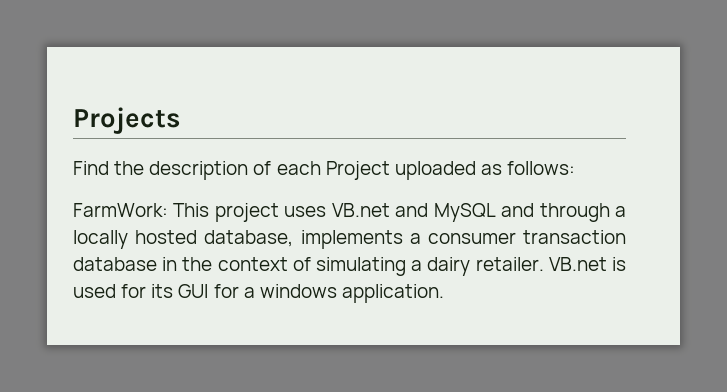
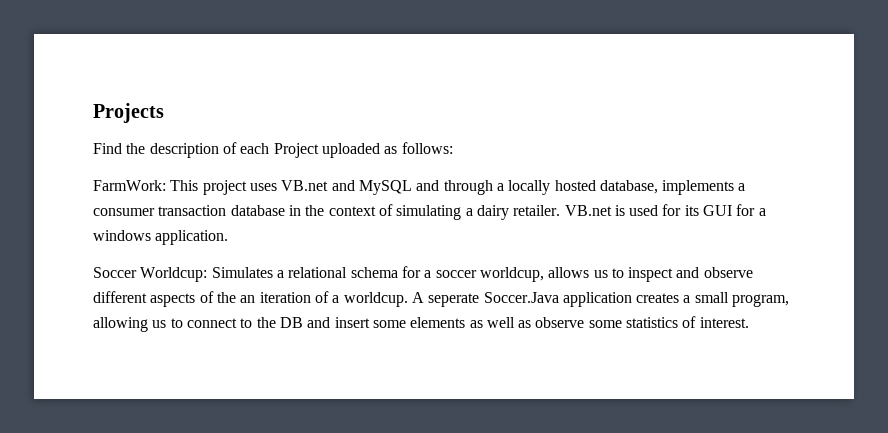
(444, 293) none -> [93,266,753,282] [93,291,790,307] [93,316,749,332] // Soccer Worldcup: Simulates a relational schema for a soccer worldcup, allows us to inspect and observe different aspects of the an iteration of a worldcup. A seperate Soccer.Java application creates a small program, allowing us to connect to the DB and insert some elements as well as observe some statistics of interest.

